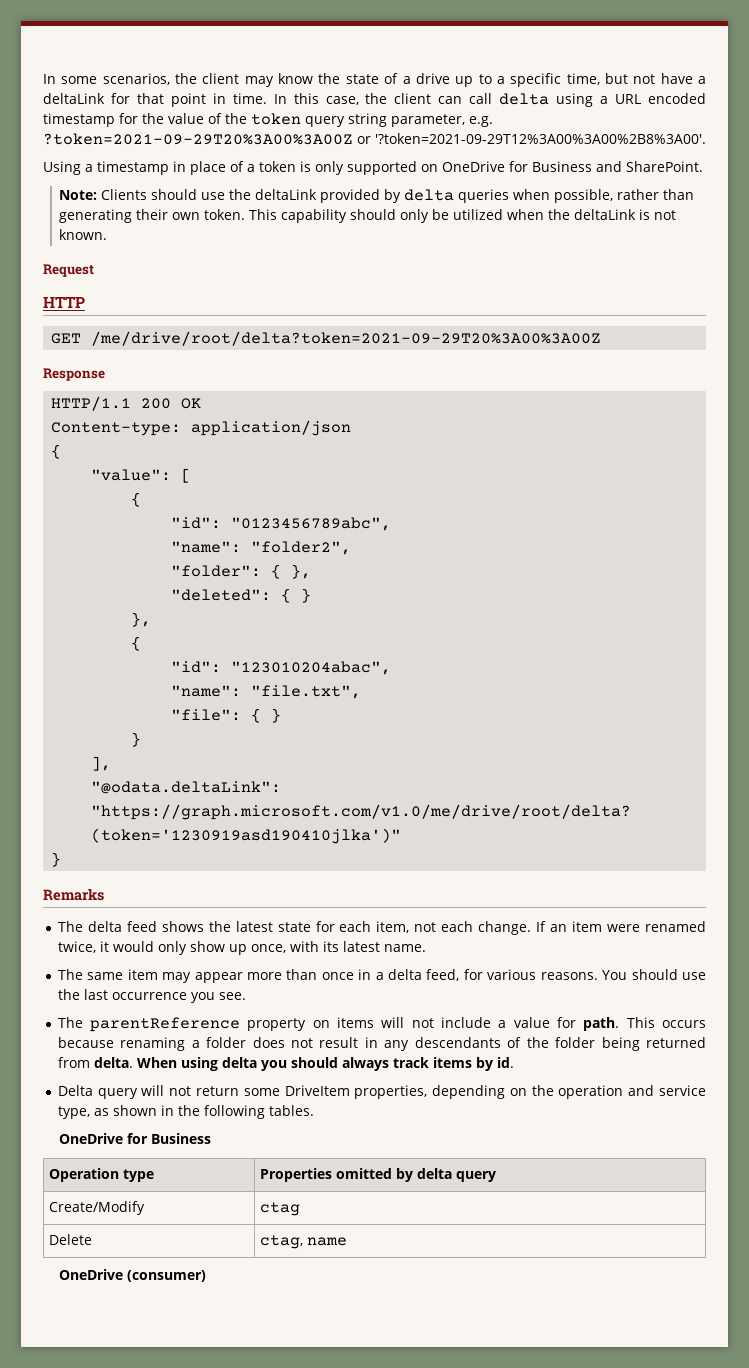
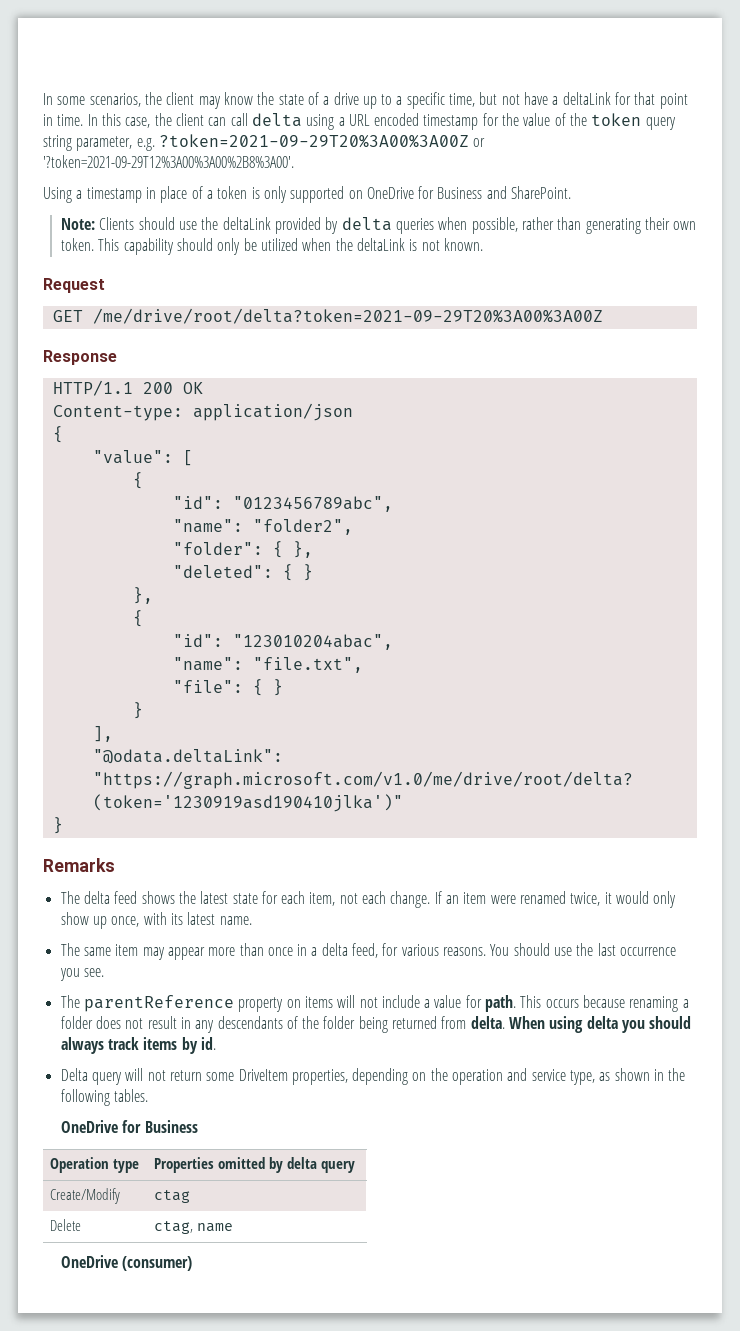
[43,296,85,308] // HTTP -> (105, 285) none

